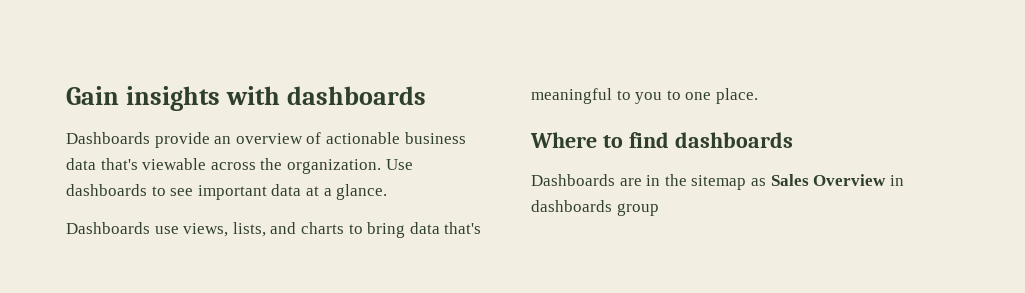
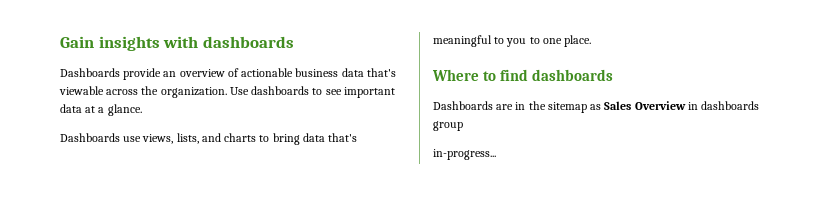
(659, 209) none -> [433,149,496,160] // in-progress...

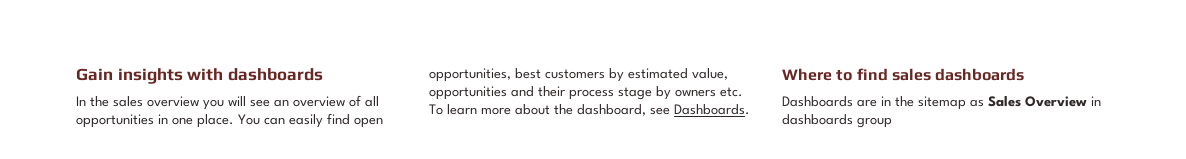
[60,68,396,80] [59,86,395,98] [60,104,142,116] [60,133,358,145] [433,35,592,47] Dashboards provide an overview of actionable business data that's viewable across the organization. Use dashboards to see important data at a glance. // Dashboards use views, lists, and charts to bring data that's meaningful to you to one place. -> [76,95,379,110] [76,113,383,128] [429,68,728,82] [429,86,743,100] [429,104,750,116] In the sales overview you will see an overview of all opportunities in one place. You can easily find open opportunities, best customers by estimated value, opportunities and their process stage by owners etc. To learn more about the dashboard, see Dashboards.
(529, 75) none -> [891,68,931,81] sales
[433,149,496,160] // in-progress... -> (892, 122) none

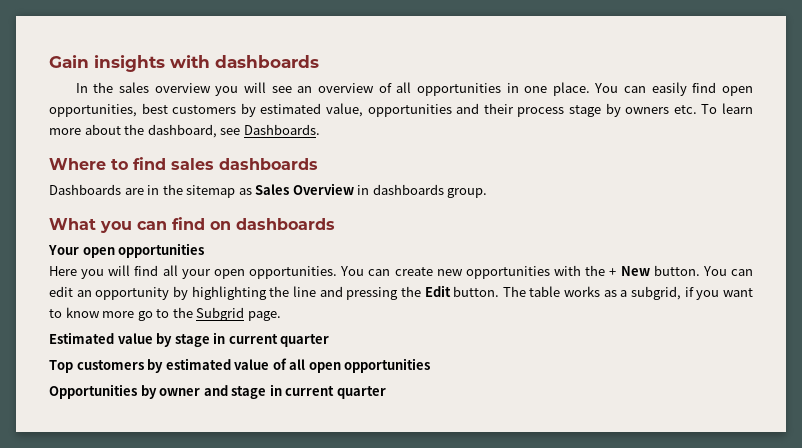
[857,117,892,128] group -> [447,188,488,198] [49,217,335,233] [48,243,205,258] [49,265,753,279] [49,285,753,300] [49,307,281,321] [49,332,330,347] [49,358,431,373] [49,384,386,399] group. // What you can find on dashboards // Your open opportunities // Here you will find all your open opportunities. You can create new opportunities with the + New button. You can edit an opportunity by highlighting the line and pressing the Edit button. The table works as a subgrid, if you want to know more go to the Subgrid page. // Estimated value by stage in current quarter // Top customers by estimated value of all open opportunities // Opportunities by owner and stage in current quarter

